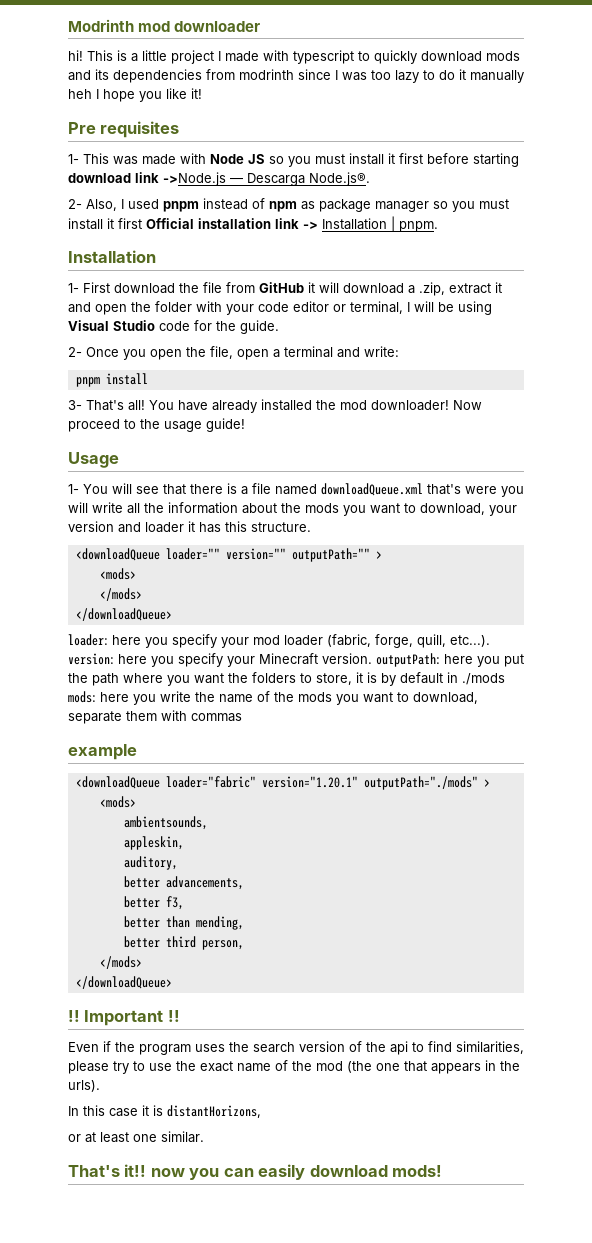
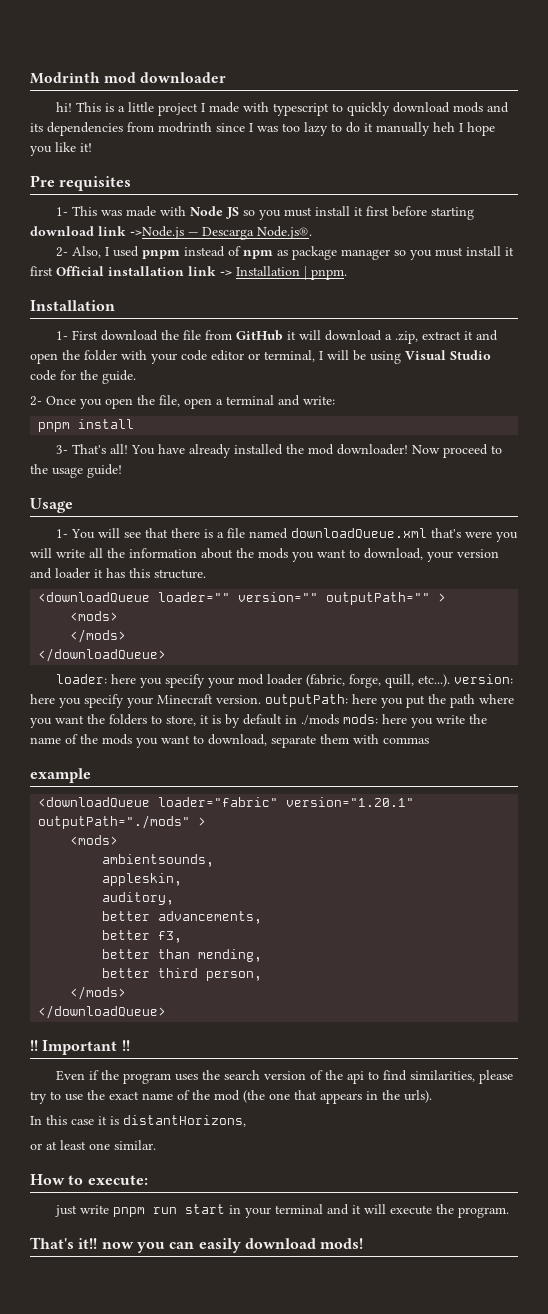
(204, 1137) none -> [30,1174,148,1185] [54,1204,509,1218] // How to execute: // just write pnpm run start in your terminal and it will execute the program.

